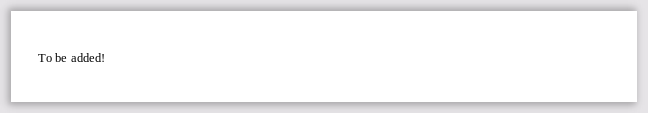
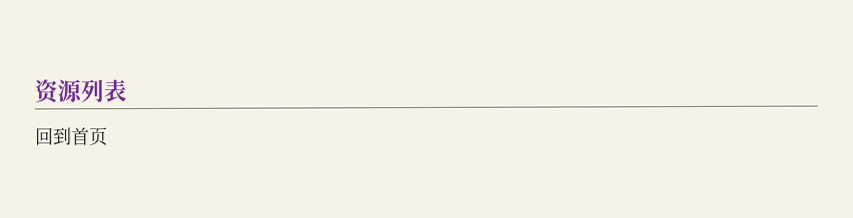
[38,53,105,62] To be added! -> [34,79,127,105] [35,127,108,147] 资源列表 // 回到首页

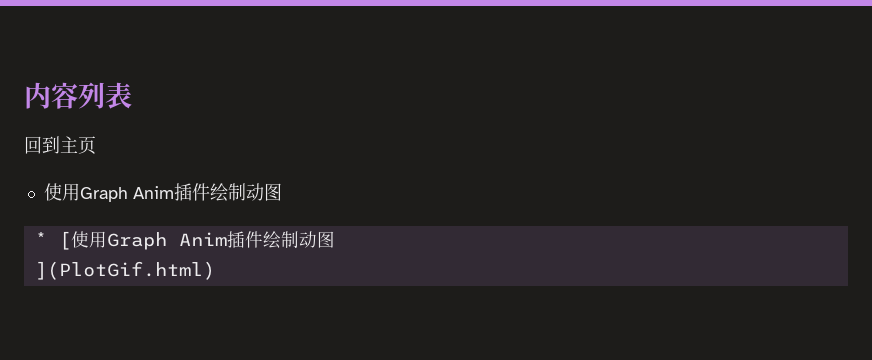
[34,79,83,105] 资源 -> [24,82,78,109] 内容
[71,127,90,146] 首 -> [60,136,78,153] 主
(108, 137) none -> [43,183,282,202] [34,231,335,250] [34,261,215,280] // 使用Graph Anim插件绘制动图 // * [使用Graph Anim插件绘制动图 // ](PlotGif.html)

